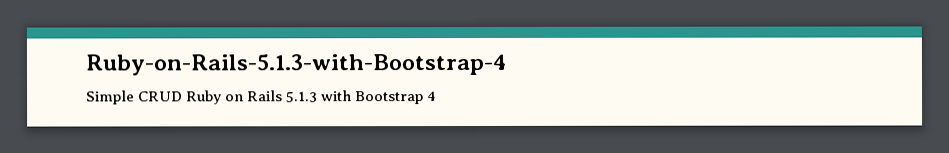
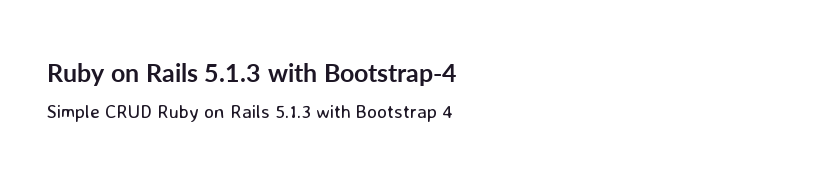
[85,53,506,76] Ruby-on-Rails-5.1.3-with-Bootstrap-4 -> [47,63,457,86] Ruby on Rails 5.1.3 with Bootstrap-4

